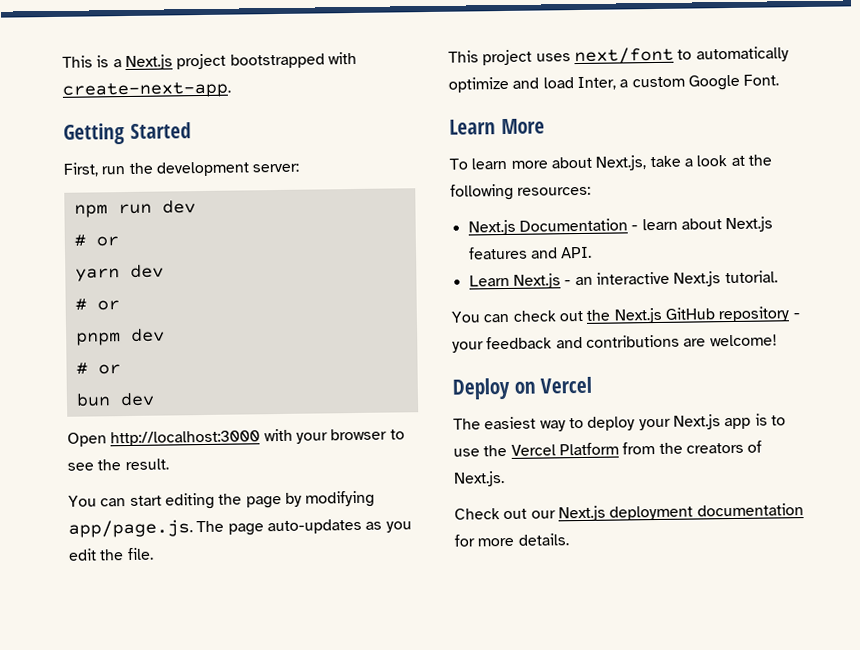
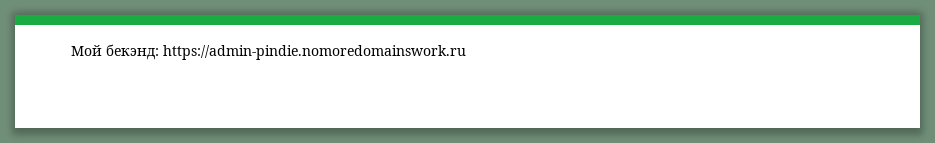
[62,51,357,71] [62,81,231,99] [63,122,191,145] [63,161,300,177] [73,200,196,218] [73,234,119,247] [74,264,164,282] [74,298,120,311] [75,328,165,346] [75,362,121,375] [75,392,155,407] [67,428,405,447] [67,458,169,471] [68,490,376,510] [68,518,412,538] [68,547,154,561] [448,46,789,66] [448,74,780,93] [449,118,545,135] [449,154,772,171] [450,183,592,201] [467,216,774,236] [467,246,593,260] [468,270,778,289] [451,306,800,324] [452,334,778,353] [452,376,593,400] [453,413,786,432] [453,440,763,457] [453,471,505,487] [454,503,804,522] [454,533,569,547] This is a Next.js project bootstrapped with create-next-app. // Getting Started // First, run the development server: // npm run dev // # or // yarn dev // # or // pnpm dev // # or // bun dev // Open http://localhost:3000 with your browser to see the result. // You can start editing the page by modifying app/page.js. The page auto-updates as you edit the file. // This project uses next/font to automatically optimize and load Inter, a custom Google Font. // Learn More // To learn more about Next.js, take a look at the following resources: // Next.js Documentation - learn about Next.js features and API. // Learn Next.js - an interactive Next.js tutorial. // You can check out the Next.js GitHub repository - your feedback and contributions are welcome! // Deploy on Vercel // The easiest way to deploy your Next.js app is to use the Vercel Platform from the creators of Next.js. // Check out our Next.js deployment documentation for more details. -> [71,44,466,60] Мой бекэнд: https://admin-pindie.nomoredomainswork.ru

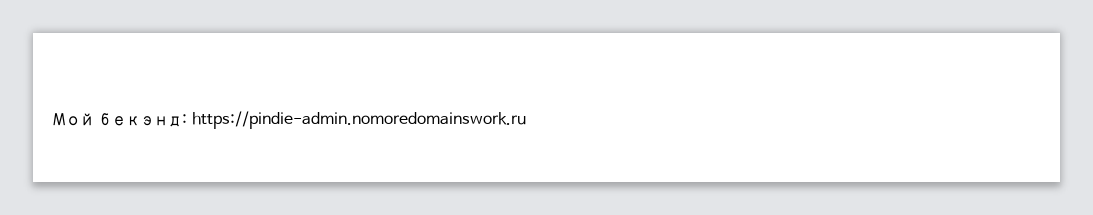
[163,45,466,60] https://admin-pindie.nomoredomainswork.ru -> [191,111,526,129] https://pindie-admin.nomoredomainswork.ru

